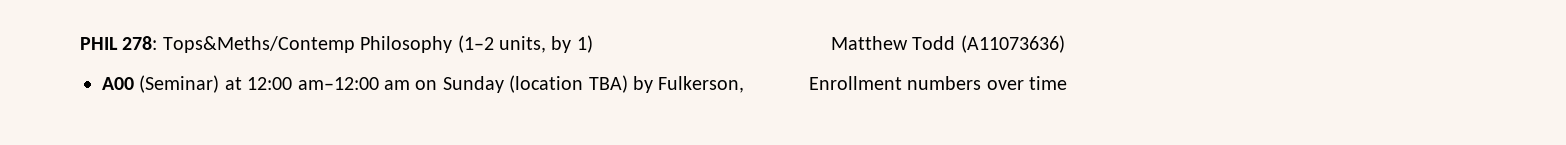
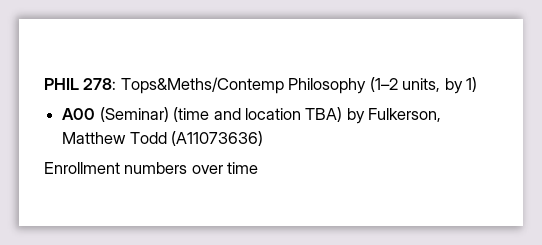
[224,75,584,93] at 12:00 am–12:00 am on Sunday (location -> [173,107,301,122] (time and location

